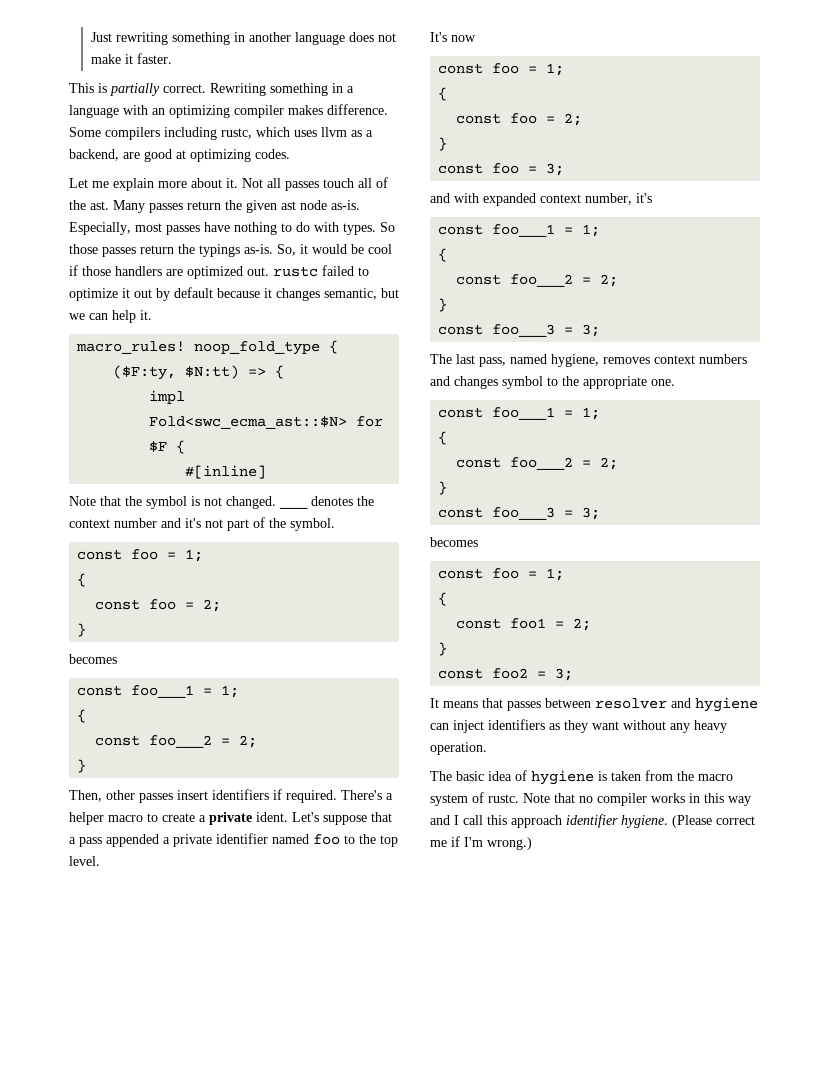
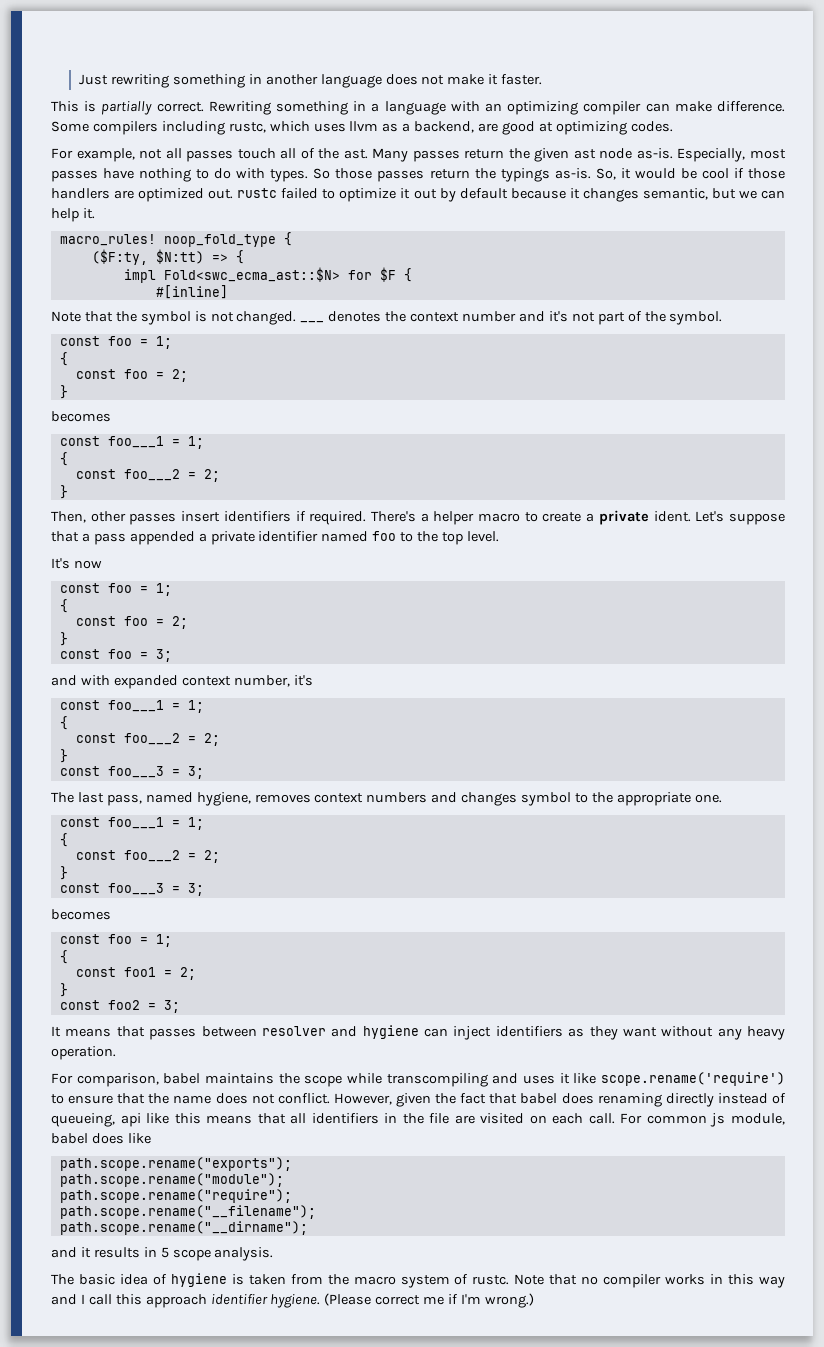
[288,105,323,115] makes -> [645,101,712,112] can make
[69,178,263,191] Let me explain more about it. Not -> [51,148,163,162] For example, not
(487, 748) none -> [51,1072,785,1087] [51,1093,786,1107] [51,1113,785,1127] [51,1133,151,1144] [59,1157,292,1171] [59,1173,284,1187] [59,1189,292,1203] [59,1205,316,1219] [59,1221,308,1235] [51,1247,274,1261] // For comparison, babel maintains the scope while transcompiling and uses it like scope.rename('require') to ensure that the name does not conflict. However, given the fact that babel does renaming directly instead of queueing, api like this means that all identifiers in the file are visited on each call. For common js module, babel does like // path.scope.rename("exports"); // path.scope.rename("module"); // path.scope.rename("require"); // path.scope.rename("__filename"); // path.scope.rename("__dirname"); // and it results in 5 scope analysis.

